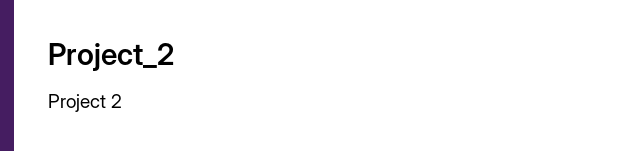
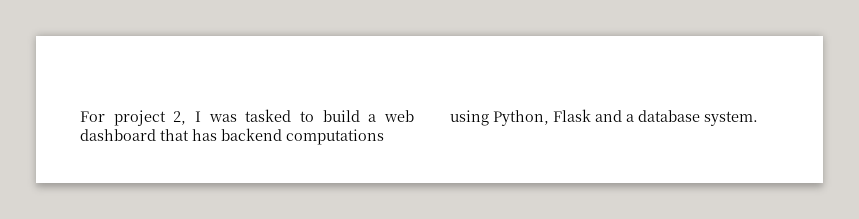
[48,43,174,71] [48,94,123,112] Project_2 // Project 2 -> [80,109,414,126] [80,128,384,145] [450,109,758,126] For project 2, I was tasked to build a web dashboard that has backend computations using Python, Flask and a database system.

